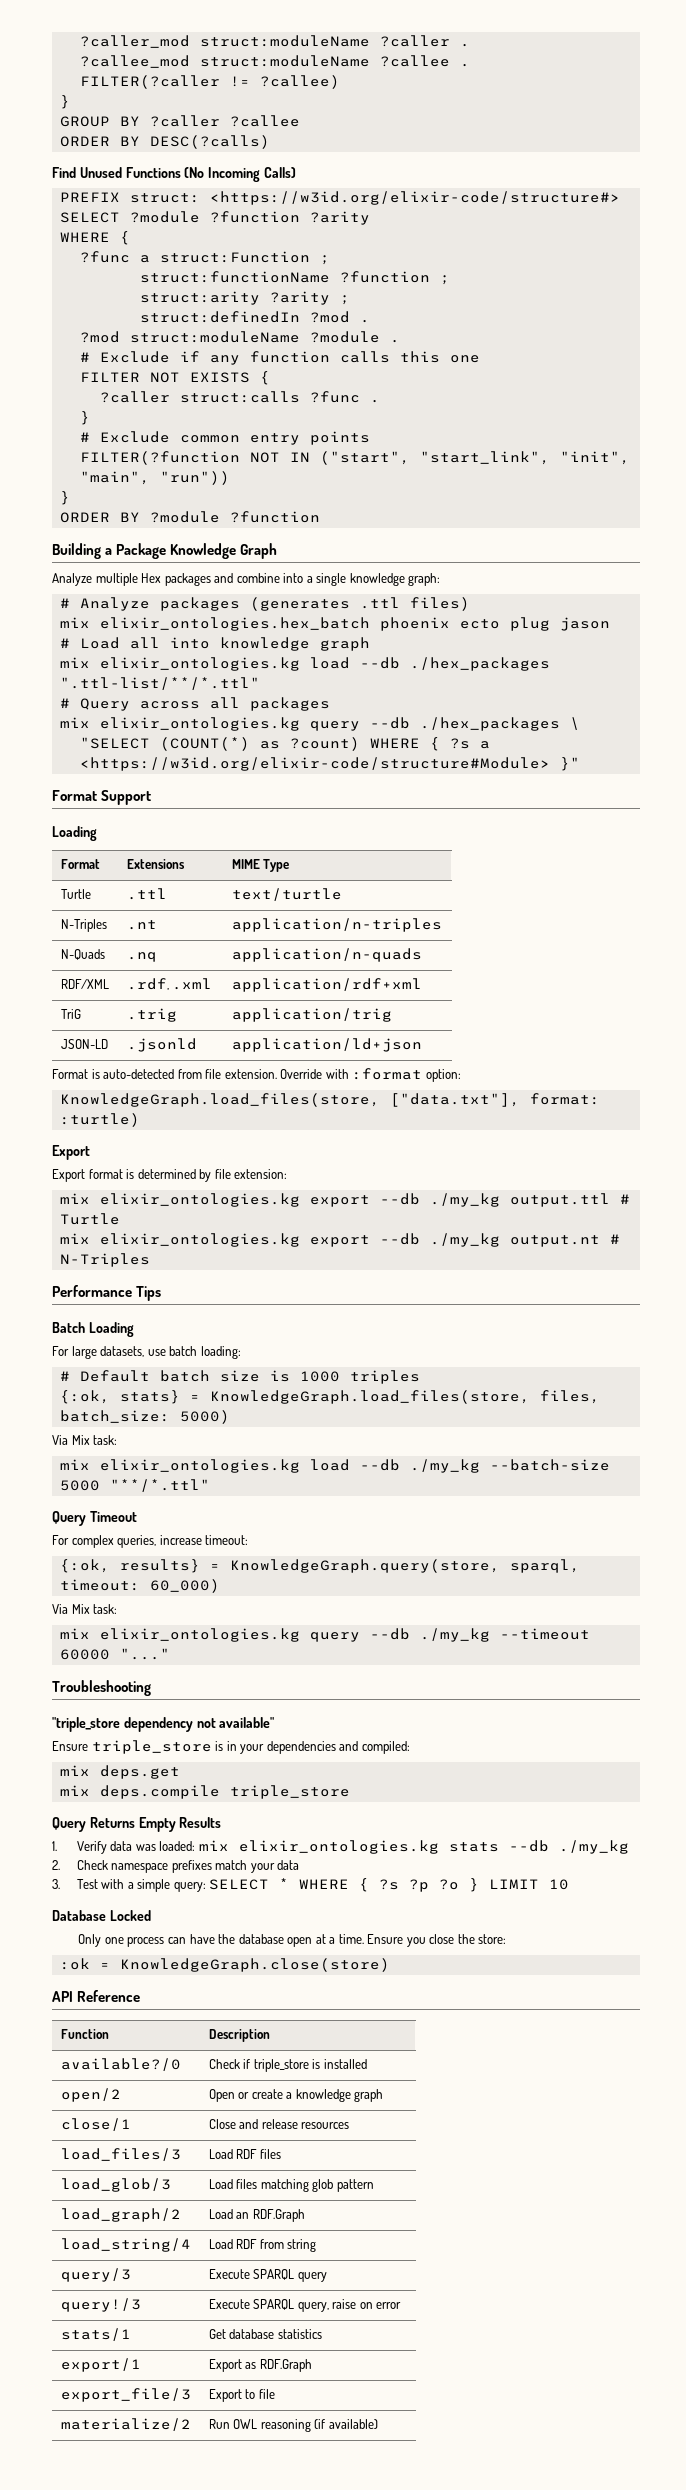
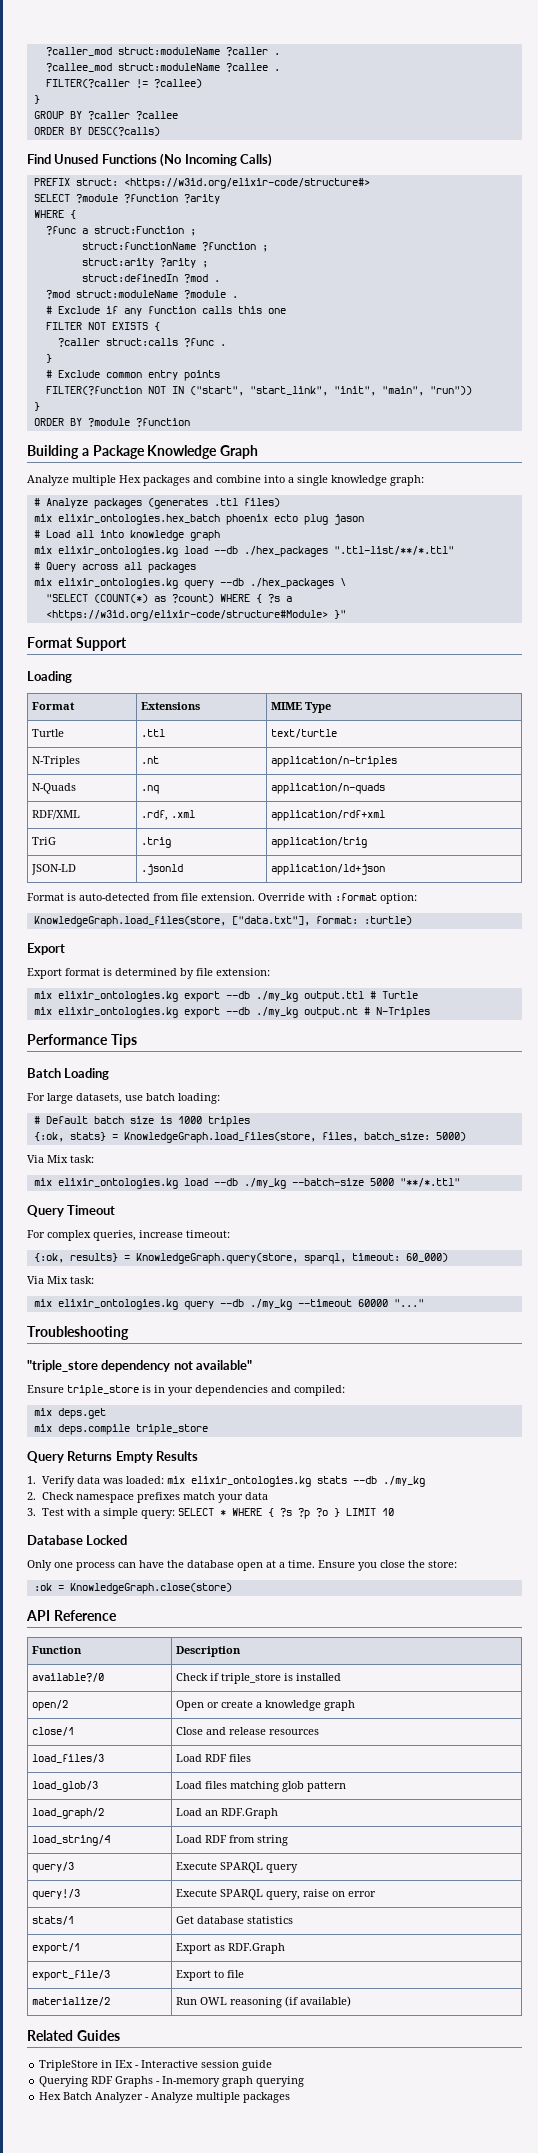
(378, 2424) none -> [27,2030,120,2041] [39,2060,273,2071] [39,2076,305,2087] [39,2092,291,2103] // Related Guides // TripleStore in IEx - Interactive session guide // Querying RDF Graphs - In-memory graph querying // Hex Batch Analyzer - Analyze multiple packages

